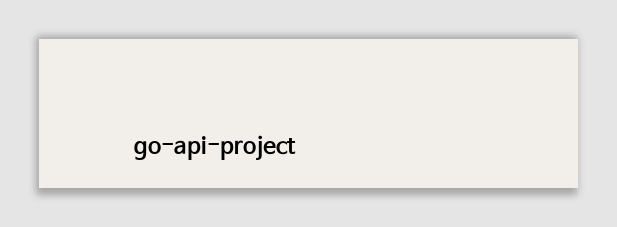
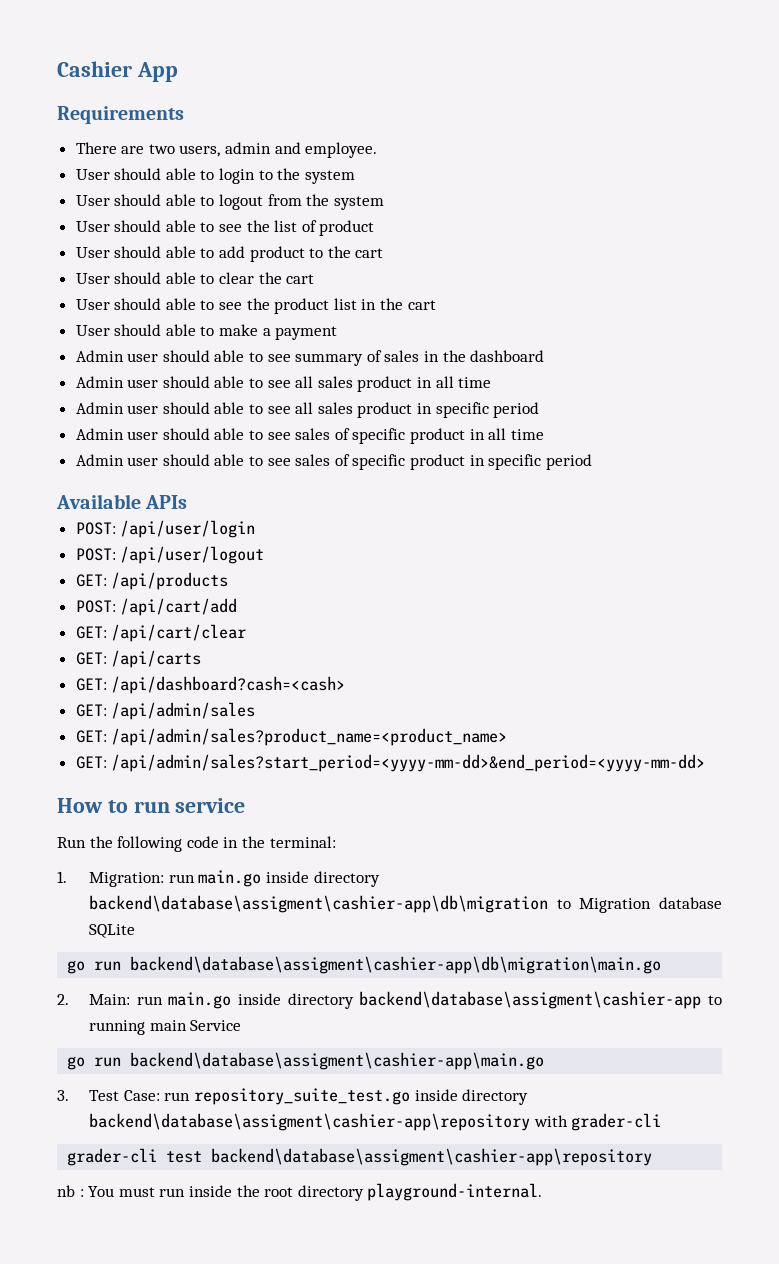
[134,135,296,161] go-api-project -> [57,61,178,82] [57,106,184,124] [75,142,378,158] [75,168,355,184] [75,194,384,210] [75,220,375,236] [75,246,384,262] [75,272,315,284] [75,298,436,314] [75,324,338,340] [75,350,545,366] [75,376,492,392] [75,402,540,418] [75,428,544,444] [75,454,592,470] [56,494,188,509] [75,520,256,538] [75,546,265,564] [75,572,229,590] [75,598,238,616] [75,624,247,642] [75,650,202,668] [75,676,346,694] [75,702,256,720] [75,728,508,746] [75,754,706,772] [57,798,246,813] [57,836,336,852] [57,870,380,887] [89,895,722,913] [89,924,136,938] [67,956,662,974] [57,991,723,1009] [89,1020,242,1035] [67,1052,545,1070] [57,1088,529,1105] [89,1113,662,1131] [67,1148,653,1166] [57,1183,543,1201] Cashier App // Requirements // There are two users, admin and employee. // User should able to login to the system // User should able to logout from the system // User should able to see the list of product // User should able to add product to the cart // User should able to clear the cart // User should able to see the product list in the cart // User should able to make a payment // Admin user should able to see summary of sales in the dashboard // Admin user should able to see all sales product in all time // Admin user should able to see all sales product in specific period // Admin user should able to see sales of specific product in all time // Admin user should able to see sales of specific product in specific period // Available APIs // POST: /api/user/login // POST: /api/user/logout // GET: /api/products // POST: /api/cart/add // GET: /api/cart/clear // GET: /api/carts // GET: /api/dashboard?cash=<cash> // GET: /api/admin/sales // GET: /api/admin/sales?product_name=<product_name> // GET: /api/admin/sales?start_period=<yyyy-mm-dd>&end_period=<yyyy-mm-dd> // How to run service // Run the following code in the terminal: // 1. Migration: run main.go inside directory backend\database\assigment\cashier-app\db\migration to Migration database SQLite // go run backend\database\assigment\cashier-app\db\migration\main.go // 2. Main: run main.go inside directory backend\database\assigment\cashier-app to running main Service // go run backend\database\assigment\cashier-app\main.go // 3. Test Case: run repository_suite_test.go inside directory backend\database\assigment\cashier-app\repository with grader-cli // grader-cli test backend\database\assigment\cashier-app\repository // nb : You must run inside the root directory playground-internal.

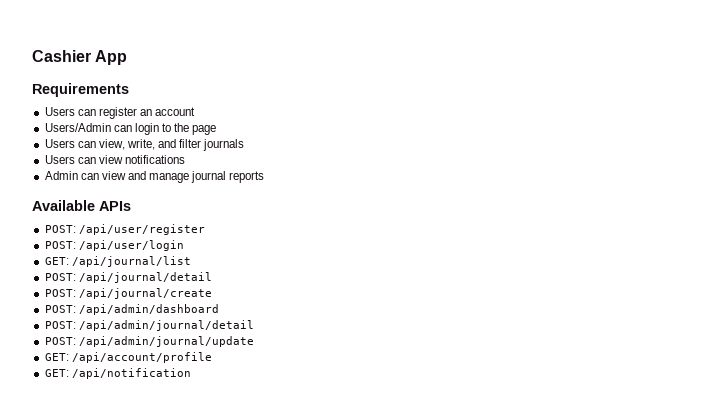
[75,142,378,158] [75,168,355,184] [75,194,384,210] [75,220,375,236] [75,246,384,262] [75,272,315,284] [75,298,436,314] [75,324,338,340] [75,350,545,366] [75,376,492,392] [75,402,540,418] [75,428,544,444] [75,454,592,470] There are two users, admin and employee. // User should able to login to the system // User should able to logout from the system // User should able to see the list of product // User should able to add product to the cart // User should able to clear the cart // User should able to see the product list in the cart // User should able to make a payment // Admin user should able to see summary of sales in the dashboard // Admin user should able to see all sales product in all time // Admin user should able to see all sales product in specific period // Admin user should able to see sales of specific product in all time // Admin user should able to see sales of specific product in specific period -> [44,107,196,119] [44,123,217,135] [44,139,245,151] [44,155,185,164] [44,171,265,183] Users can register an account // Users/Admin can login to the page // Users can view, write, and filter journals // Users can view notifications // Admin can view and manage journal reports
(188, 502) none -> [44,224,205,235] // POST: /api/user/register
[75,546,265,564] [75,572,229,590] [75,598,238,616] [75,624,247,642] [75,650,202,668] [75,676,346,694] [75,702,256,720] [75,728,508,746] [75,754,706,772] [57,798,246,813] [57,836,336,852] [57,870,380,887] [89,895,722,913] [89,924,136,938] [67,956,662,974] [57,991,723,1009] [89,1020,242,1035] [67,1052,545,1070] [57,1088,529,1105] [89,1113,662,1131] [67,1148,653,1166] [57,1183,543,1201] // POST: /api/user/logout // GET: /api/products // POST: /api/cart/add // GET: /api/cart/clear // GET: /api/carts // GET: /api/dashboard?cash=<cash> // GET: /api/admin/sales // GET: /api/admin/sales?product_name=<product_name> // GET: /api/admin/sales?start_period=<yyyy-mm-dd>&end_period=<yyyy-mm-dd> // How to run service // Run the following code in the terminal: // 1. Migration: run main.go inside directory backend\database\assigment\cashier-app\db\migration to Migration database SQLite // go run backend\database\assigment\cashier-app\db\migration\main.go // 2. Main: run main.go inside directory backend\database\assigment\cashier-app to running main Service // go run backend\database\assigment\cashier-app\main.go // 3. Test Case: run repository_suite_test.go inside directory backend\database\assigment\cashier-app\repository with grader-cli // grader-cli test backend\database\assigment\cashier-app\repository // nb : You must run inside the root directory playground-internal. -> [44,256,191,267] [44,272,212,283] [44,288,212,299] [44,304,219,315] [44,320,254,331] [44,336,254,347] [44,352,212,363] [44,368,191,379] // GET: /api/journal/list // POST: /api/journal/detail // POST: /api/journal/create // POST: /api/admin/dashboard // POST: /api/admin/journal/detail // POST: /api/admin/journal/update // GET: /api/account/profile // GET: /api/notification

